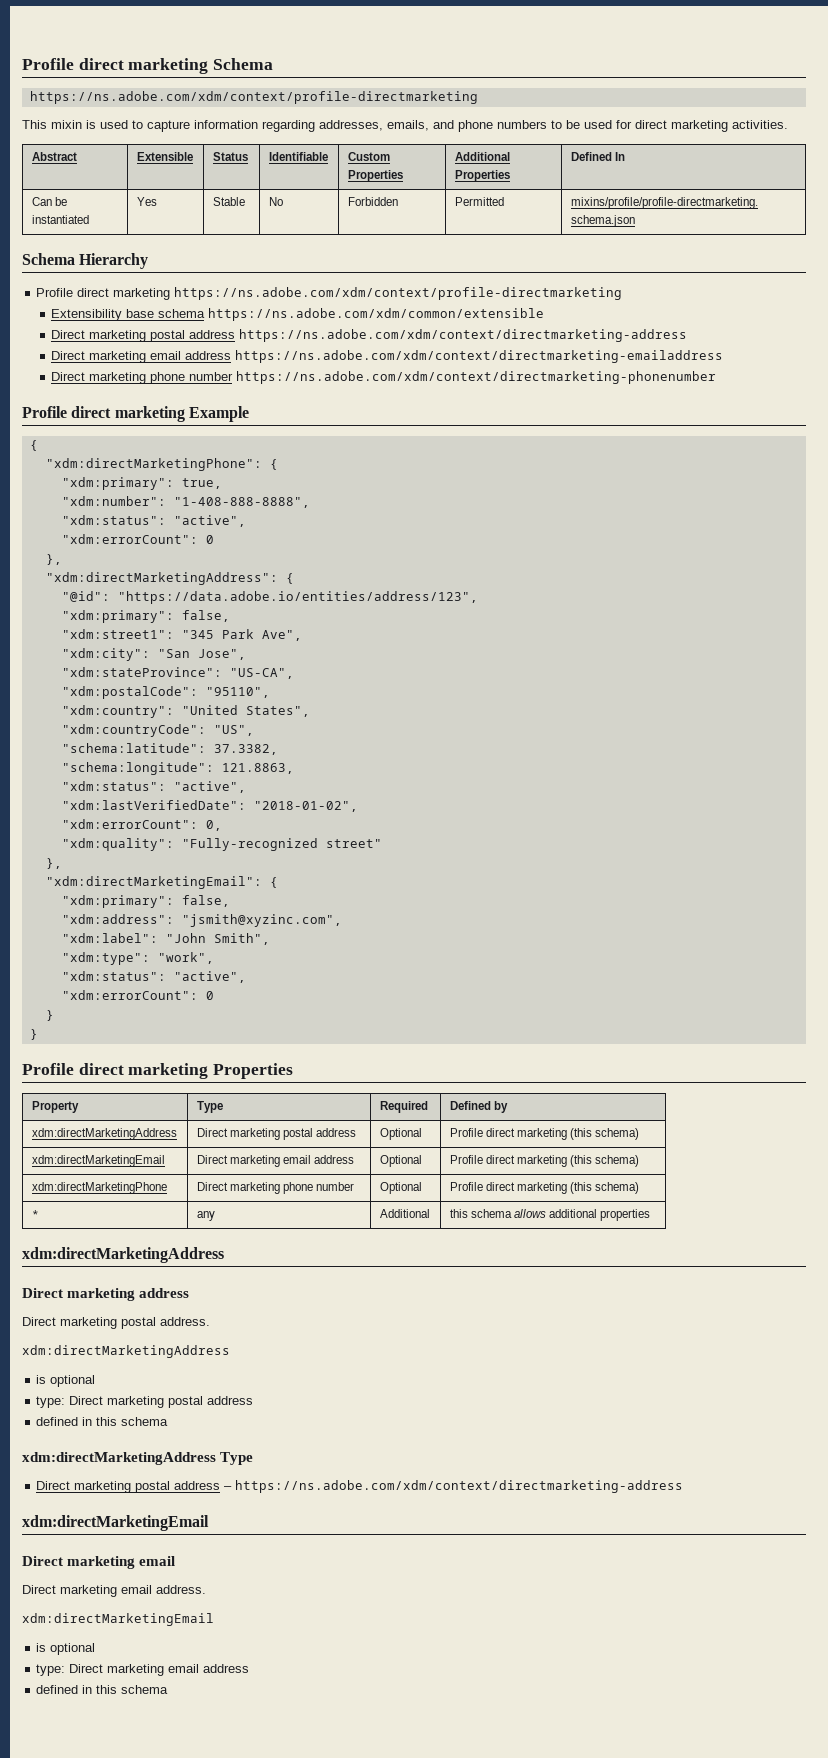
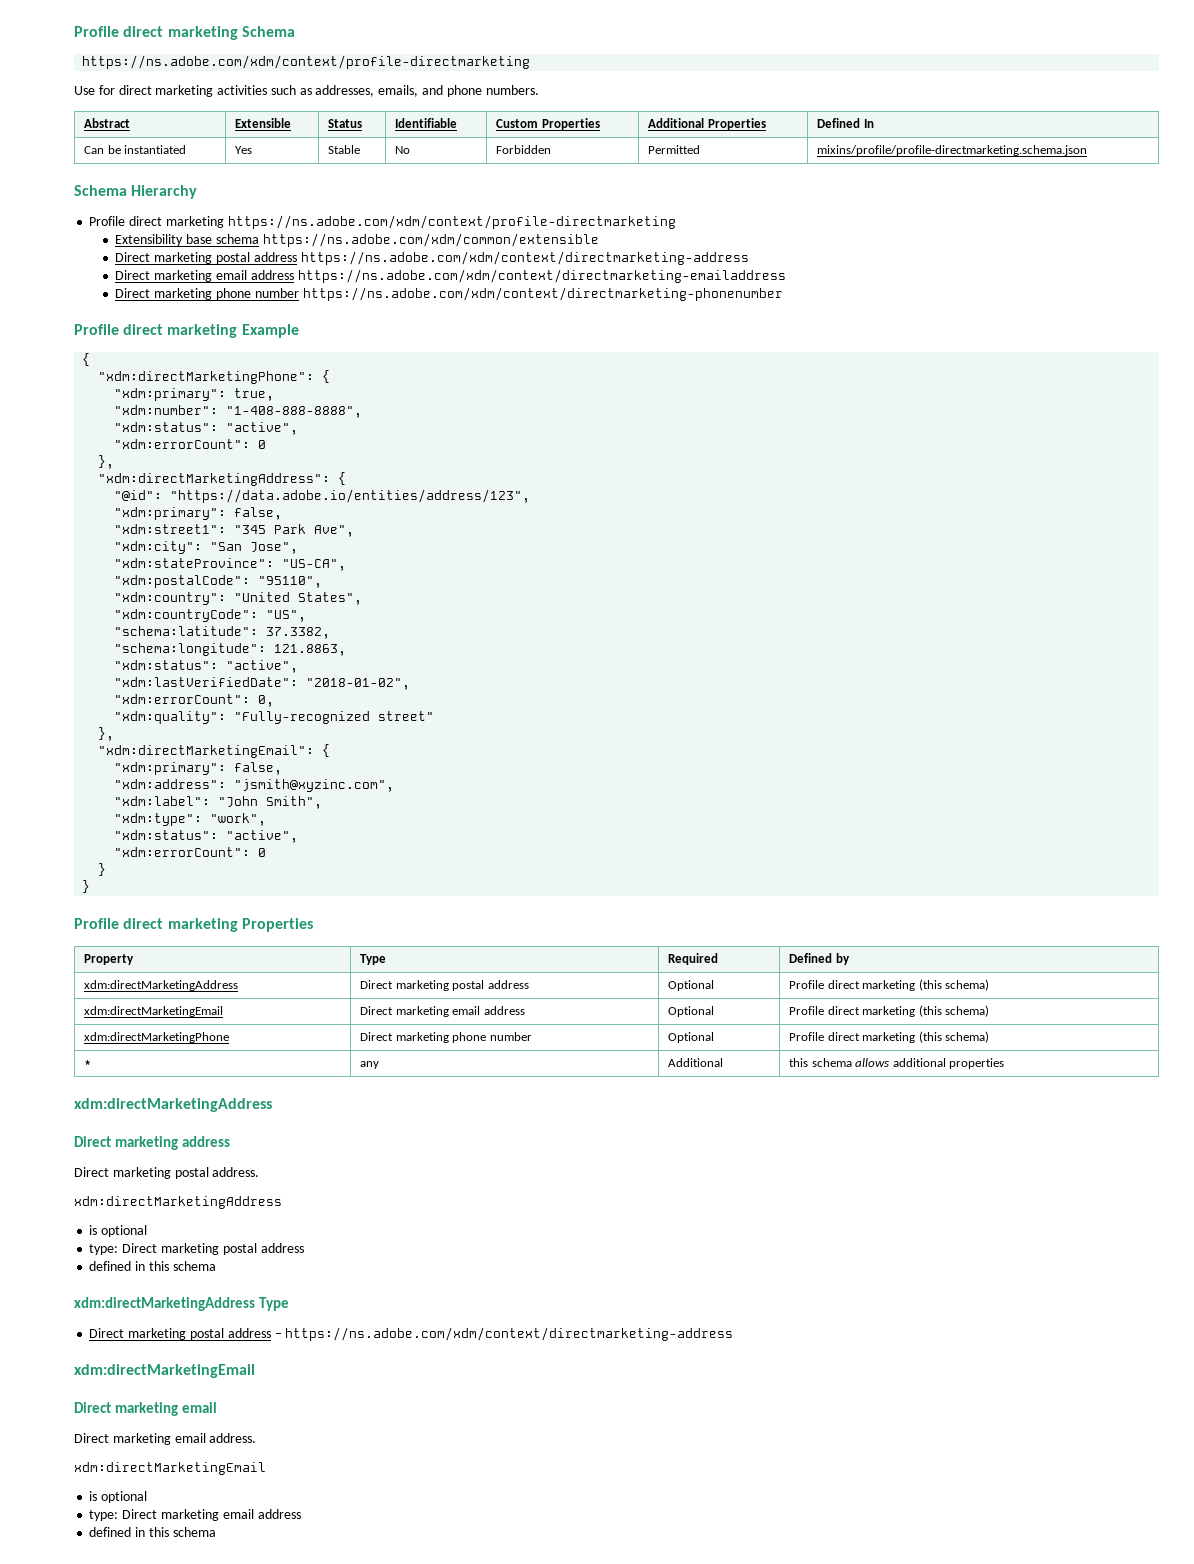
[22,120,788,132] This mixin is used to capture information regarding addresses, emails, and phone numbers to be used for direct marketing activities. -> [74,85,539,97] Use for direct marketing activities such as addresses, emails, and phone numbers.

